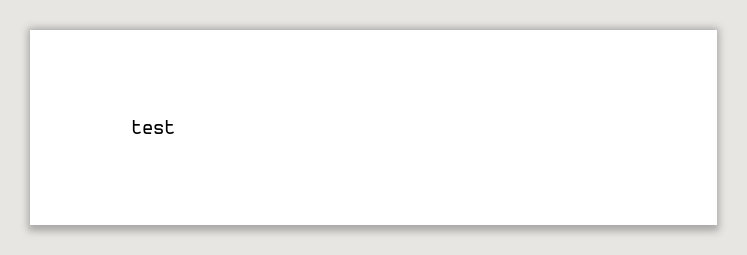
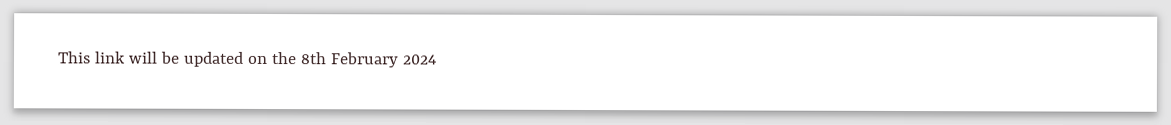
[131,120,175,134] test -> [57,51,437,68] This link will be updated on the 8th February 2024

